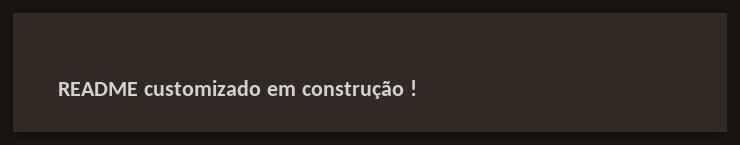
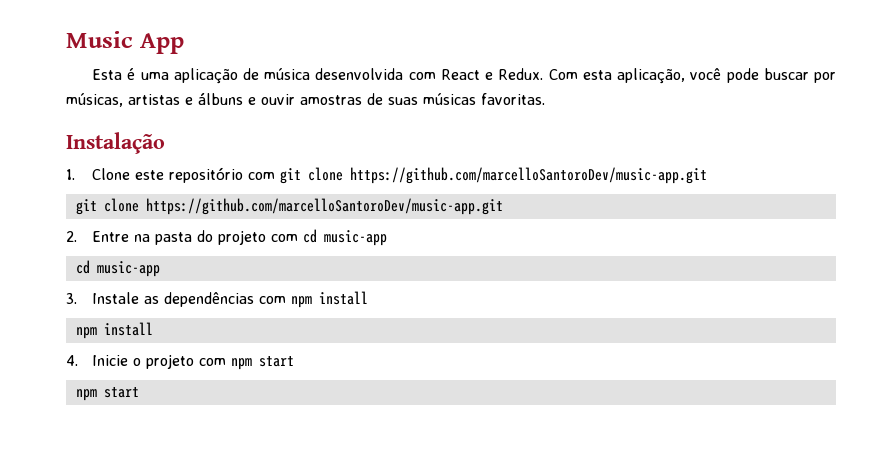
[58,80,417,99] README customizado em construção ! -> [66,31,184,54] [92,68,836,84] [66,93,545,107] [66,132,165,154] [66,167,707,184] [75,198,503,215] [66,229,387,246] [75,260,160,277] [66,291,368,308] [75,322,153,339] [66,354,294,370] [75,387,139,401] Music App // Esta é uma aplicação de música desenvolvida com React e Redux. Com esta aplicação, você pode buscar por músicas, artistas e álbuns e ouvir amostras de suas músicas favoritas. // Instalação // 1. Clone este repositório com git clone https://github.com/marcelloSantoroDev/music-app.git // git clone https://github.com/marcelloSantoroDev/music-app.git // 2. Entre na pasta do projeto com cd music-app // cd music-app // 3. Instale as dependências com npm install // npm install // 4. Inicie o projeto com npm start // npm start

